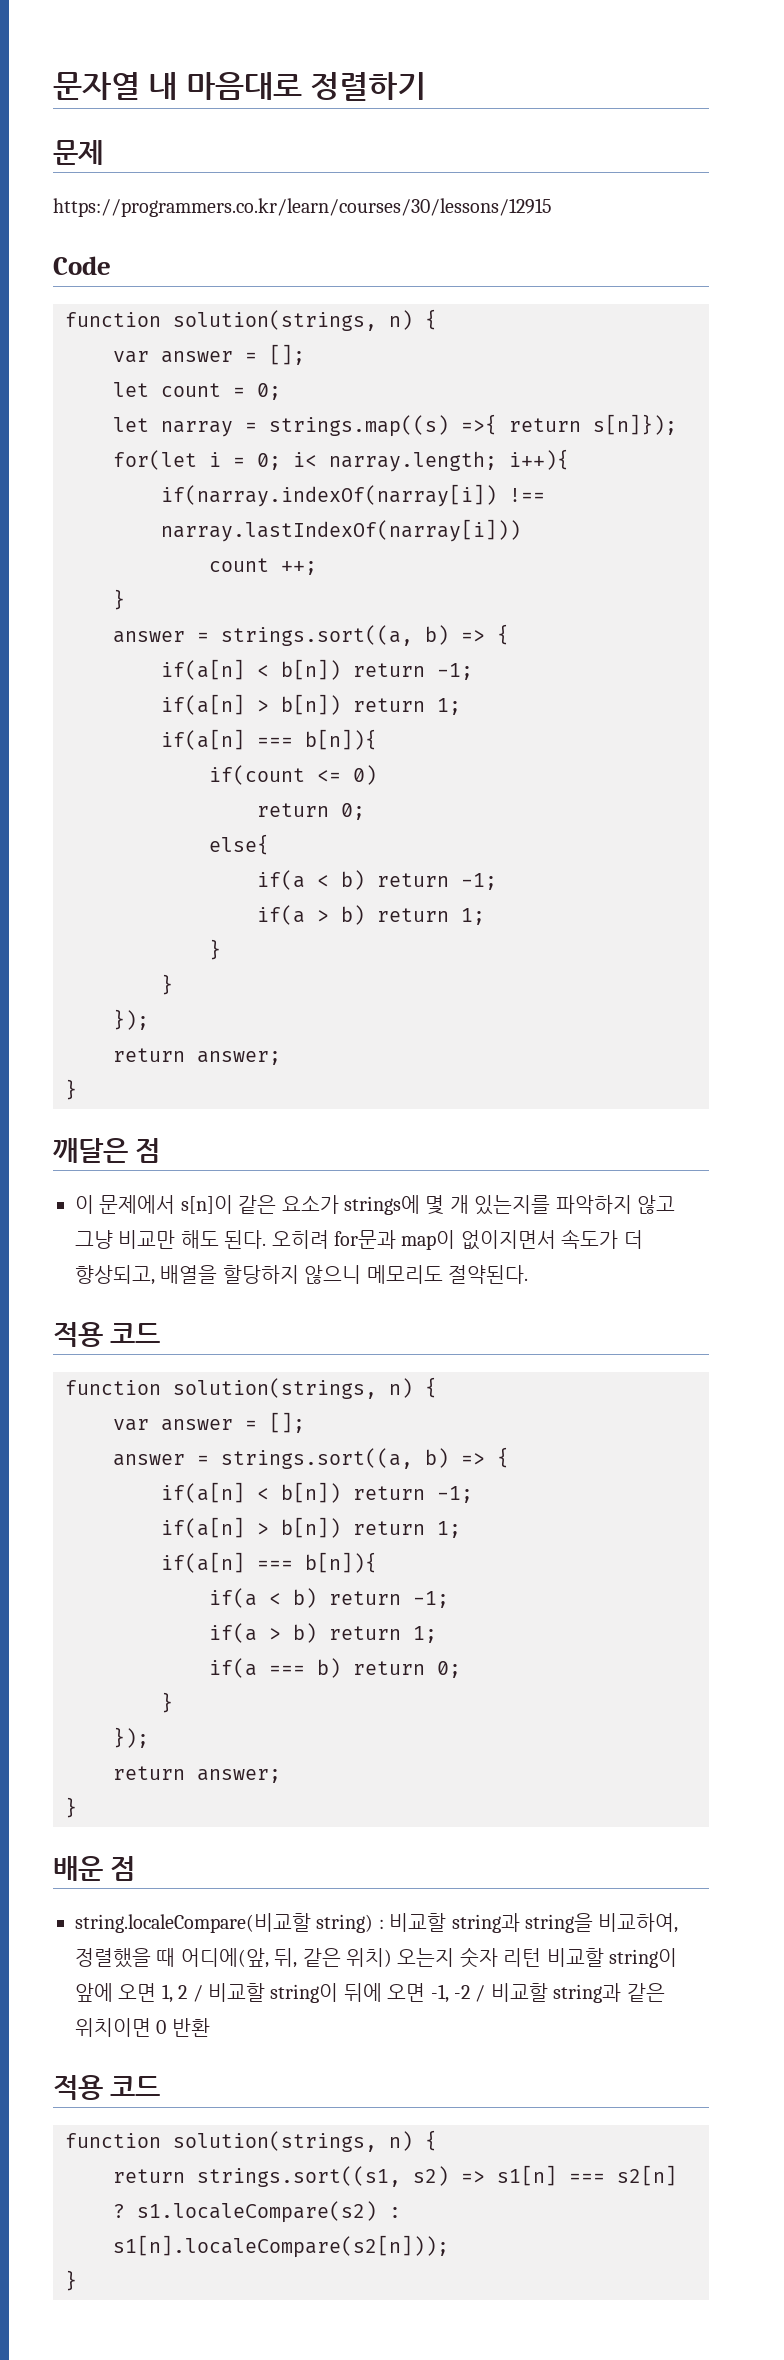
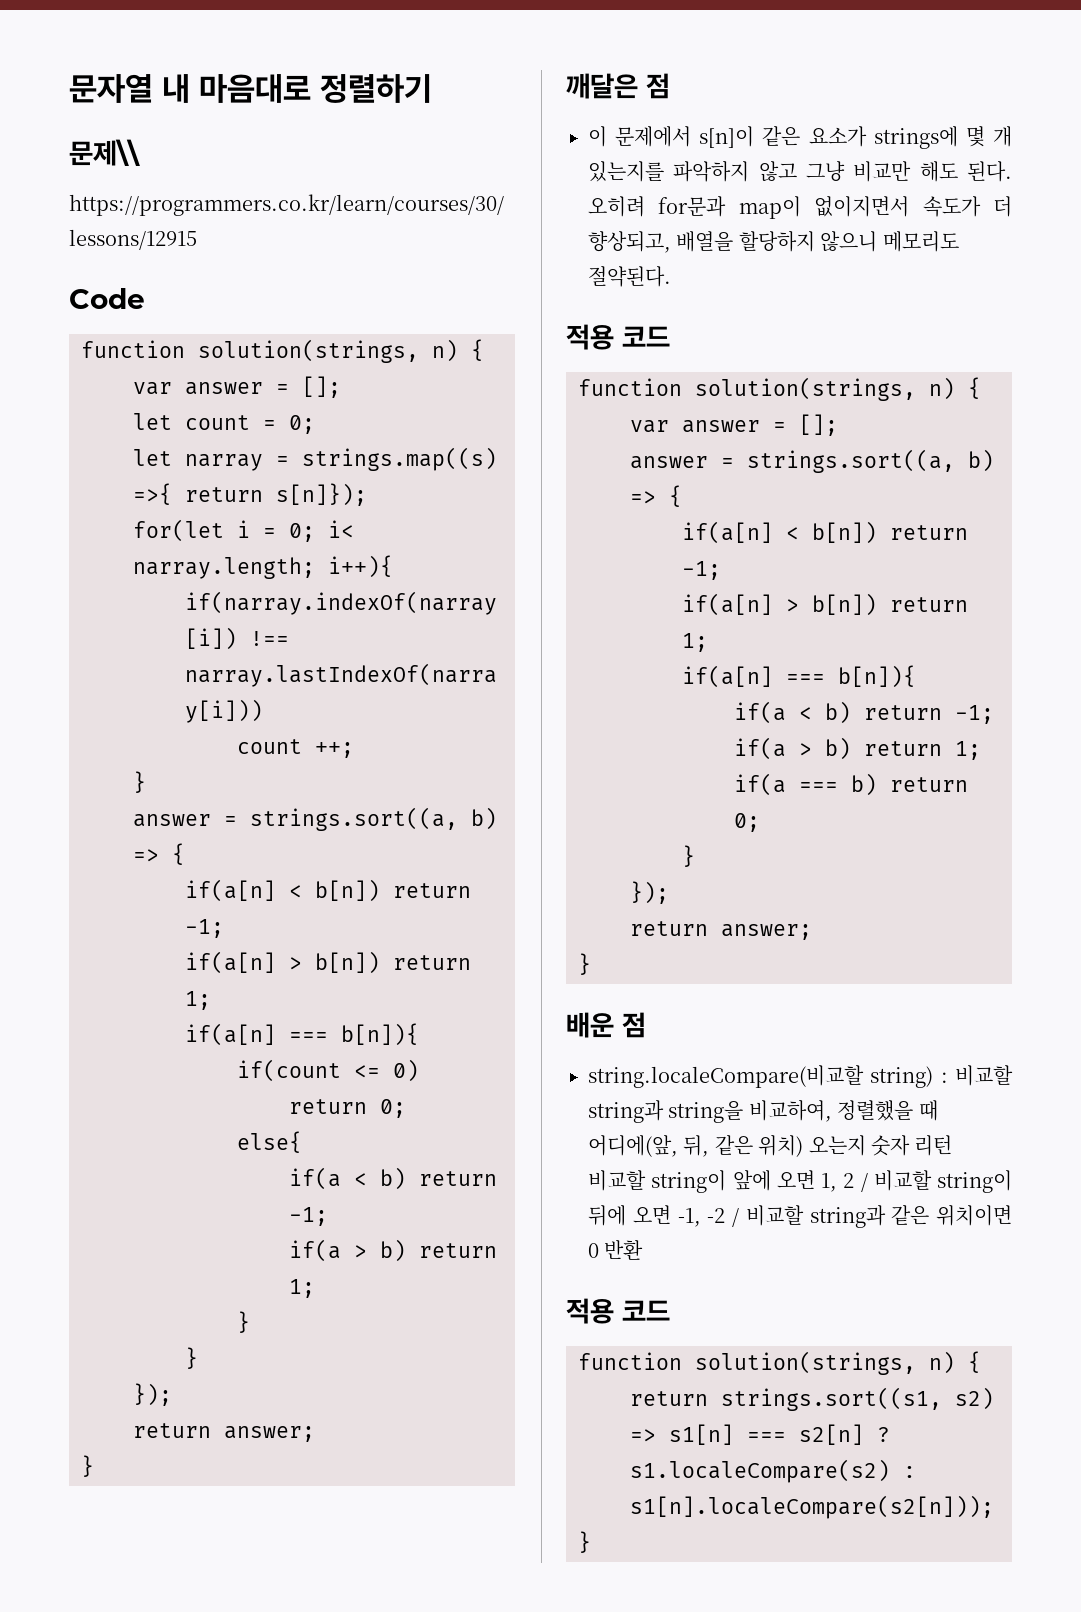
[53,140,103,165] 문제 -> [69,139,140,166] 문제\\

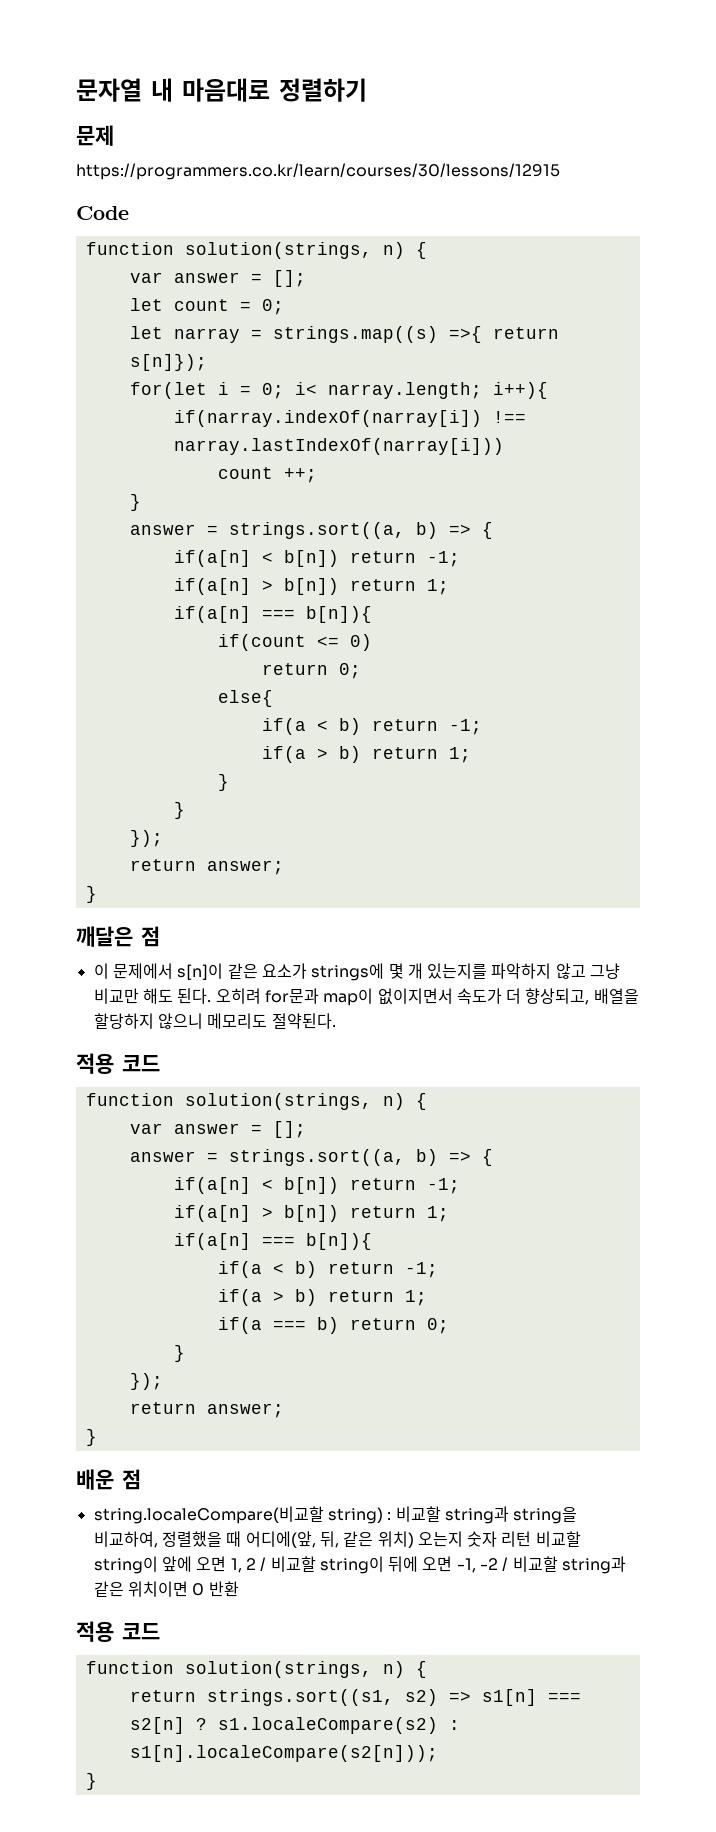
[69,139,140,166] 문제\\ -> [76,125,114,146] 문제

